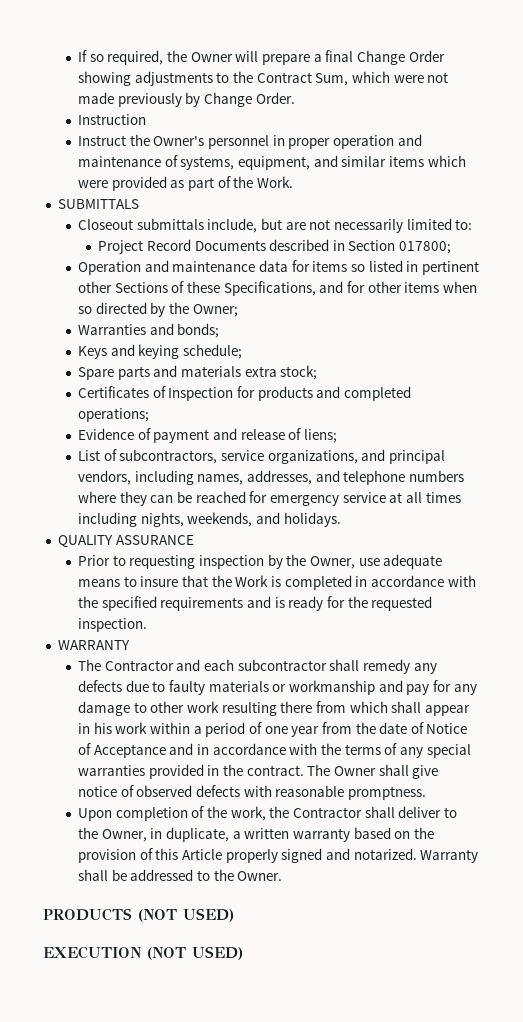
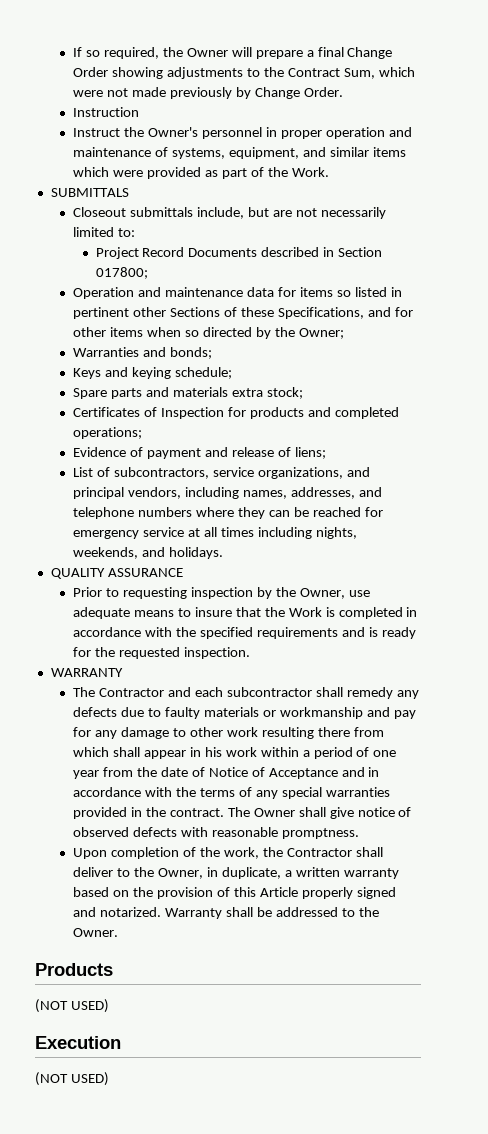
[43,908,132,921] PRODUCTS -> [35,963,113,976] Products //
[43,946,142,959] EXECUTION -> [35,1036,121,1049] Execution //

